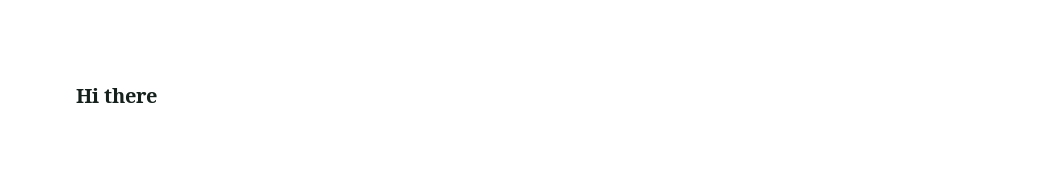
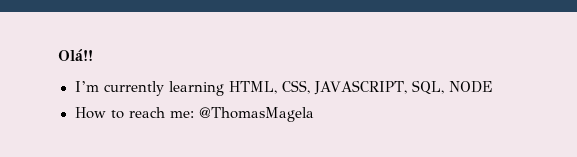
[76,88,158,103] Hi there -> [58,49,93,61] [74,80,493,96] [74,107,314,122] Olá!! // I’m currently learning HTML, CSS, JAVASCRIPT, SQL, NODE // How to reach me: @ThomasMagela

